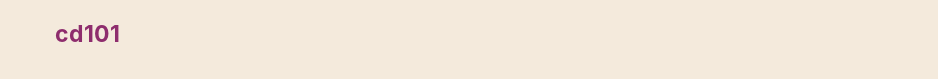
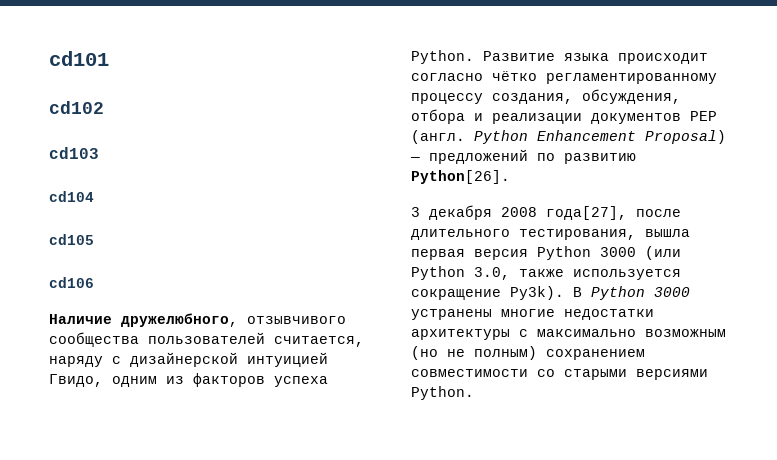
(120, 33) none -> [49,101,104,114] [49,147,99,159] [49,191,94,202] [49,234,94,245] [49,277,94,288] [49,313,346,327] [49,332,364,347] [49,352,328,367] [49,373,328,387] [411,50,708,64] [411,71,717,84] [411,89,681,104] [411,109,717,124] [411,130,726,144] [410,149,636,164] [411,170,510,184] [411,205,681,220] [411,229,690,240] [411,246,681,260] [411,266,681,280] [411,286,690,300] [411,309,654,320] [411,329,726,340] [411,346,645,360] [411,369,708,380] [411,386,474,400] // cd102 // cd103 // cd104 // cd105 // cd106 // Наличие дружелюбного, отзывчивого сообщества пользователей считается, наряду с дизайнерской интуицией Гвидо, одним из факторов успеха Python. Развитие языка происходит согласно чётко регламентированному процессу создания, обсуждения, отбора и реализации документов PEP (англ. Python Enhancement Proposal) — предложений по развитию Python[26]. // 3 декабря 2008 года[27], после длительного тестирования, вышла первая версия Python 3000 (или Python 3.0, также используется сокращение Py3k). В Python 3000 устранены многие недостатки архитектуры с максимально возможным (но не полным) сохранением совместимости со старыми версиями Python.

